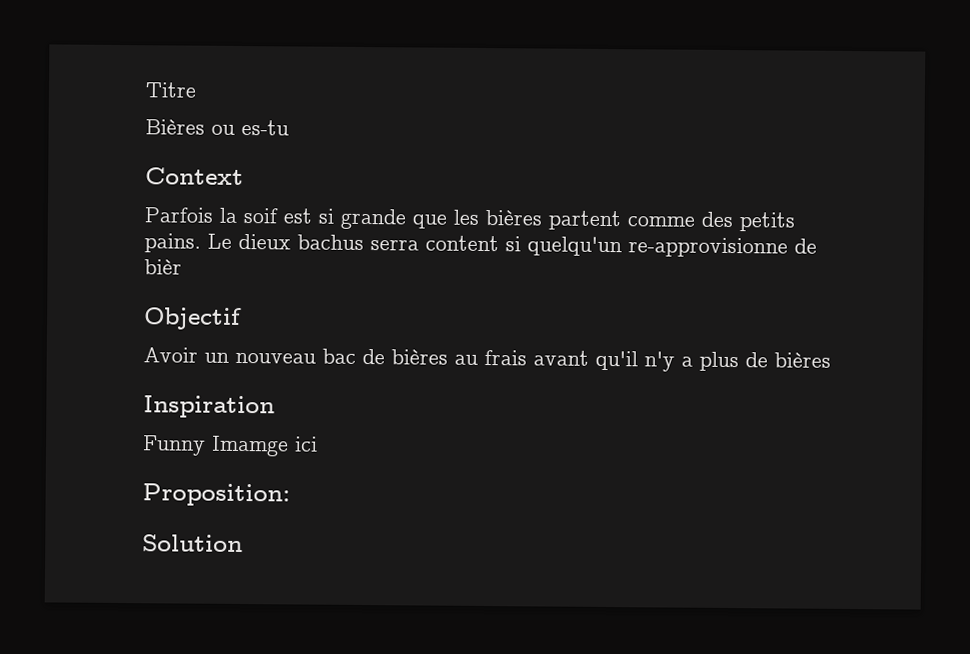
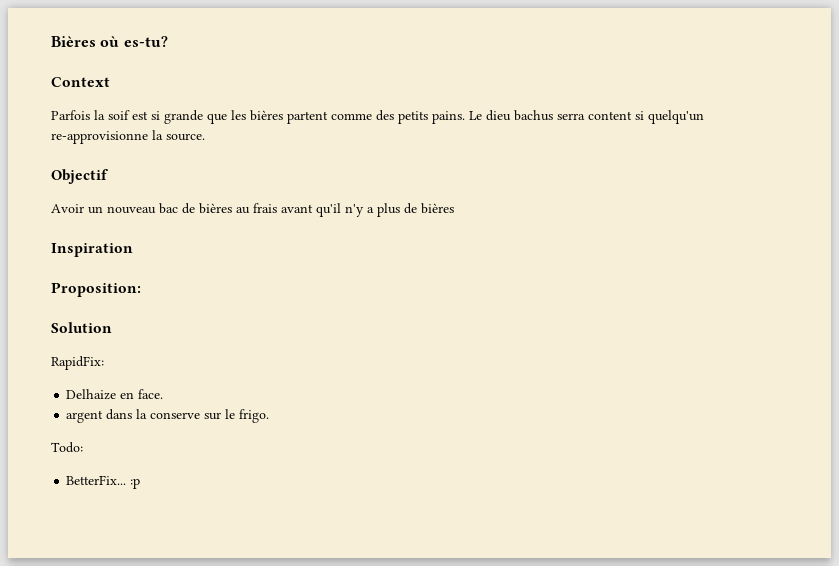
[145,82,196,98] [145,119,289,136] Titre // Bières ou es-tu -> [51,36,168,47] Bières où es-tu?
[238,233,291,250] dieux -> [486,110,511,121] dieu
[794,238,817,254] [144,259,182,275] de bièr -> [152,130,205,141] la source.
[142,435,318,457] // Funny Imamge ici -> (133, 250) none
(243, 543) none -> [51,356,104,370] [66,389,164,400] [66,409,270,423] [51,442,83,453] [66,475,141,489] // RapidFix: // Delhaize en face. // argent dans la conserve sur le frigo. // Todo: // BetterFix... :p

